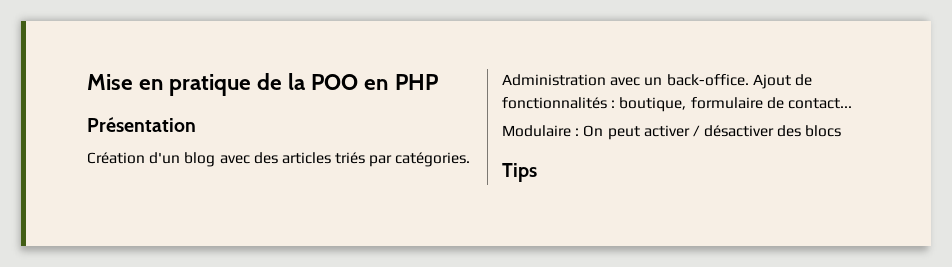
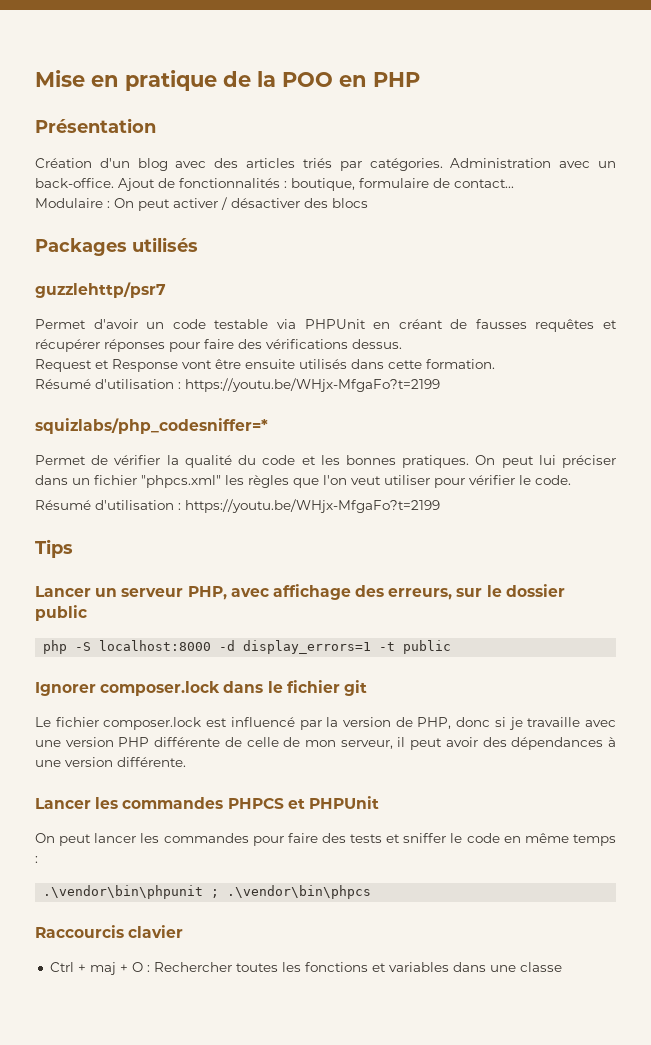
[502,163,537,182] Tips -> [35,237,198,256] [35,282,166,298] [35,319,617,332] [35,339,402,352] [35,359,495,372] [35,378,440,392] [35,418,268,434] [35,455,617,468] [35,475,571,488] [35,499,440,513] [35,539,73,558] [35,584,565,600] [35,605,87,621] [43,640,452,654] [35,680,367,696] [35,717,617,730] [35,737,617,750] [35,757,186,767] [35,796,379,809] [35,833,616,846] [35,856,38,863] [43,885,372,899] [35,925,184,938] [49,962,562,975] Packages utilisés // guzzlehttp/psr7 // Permet d'avoir un code testable via PHPUnit en créant de fausses requêtes et récupérer réponses pour faire des vérifications dessus. // Request et Response vont être ensuite utilisés dans cette formation. // Résumé d'utilisation : https://youtu.be/WHjx-MfgaFo?t=2199 // squizlabs/php_codesniffer=* // Permet de vérifier la qualité du code et les bonnes pratiques. On peut lui préciser dans un fichier "phpcs.xml" les règles que l'on veut utiliser pour vérifier le code. // Résumé d'utilisation : https://youtu.be/WHjx-MfgaFo?t=2199 // Tips // Lancer un serveur PHP, avec affichage des erreurs, sur le dossier public // php -S localhost:8000 -d display_errors=1 -t public // Ignorer composer.lock dans le fichier git // Le fichier composer.lock est influencé par la version de PHP, donc si je travaille avec une version PHP différente de celle de mon serveur, il peut avoir des dépendances à une version différente. // Lancer les commandes PHPCS et PHPUnit // On peut lancer les commandes pour faire des tests et sniffer le code en même temps : // .\vendor\bin\phpunit ; .\vendor\bin\phpcs // Raccourcis clavier // Ctrl + maj + O : Rechercher toutes les fonctions et variables dans une classe

